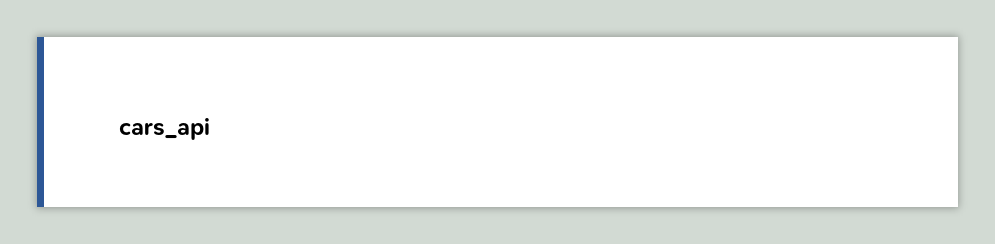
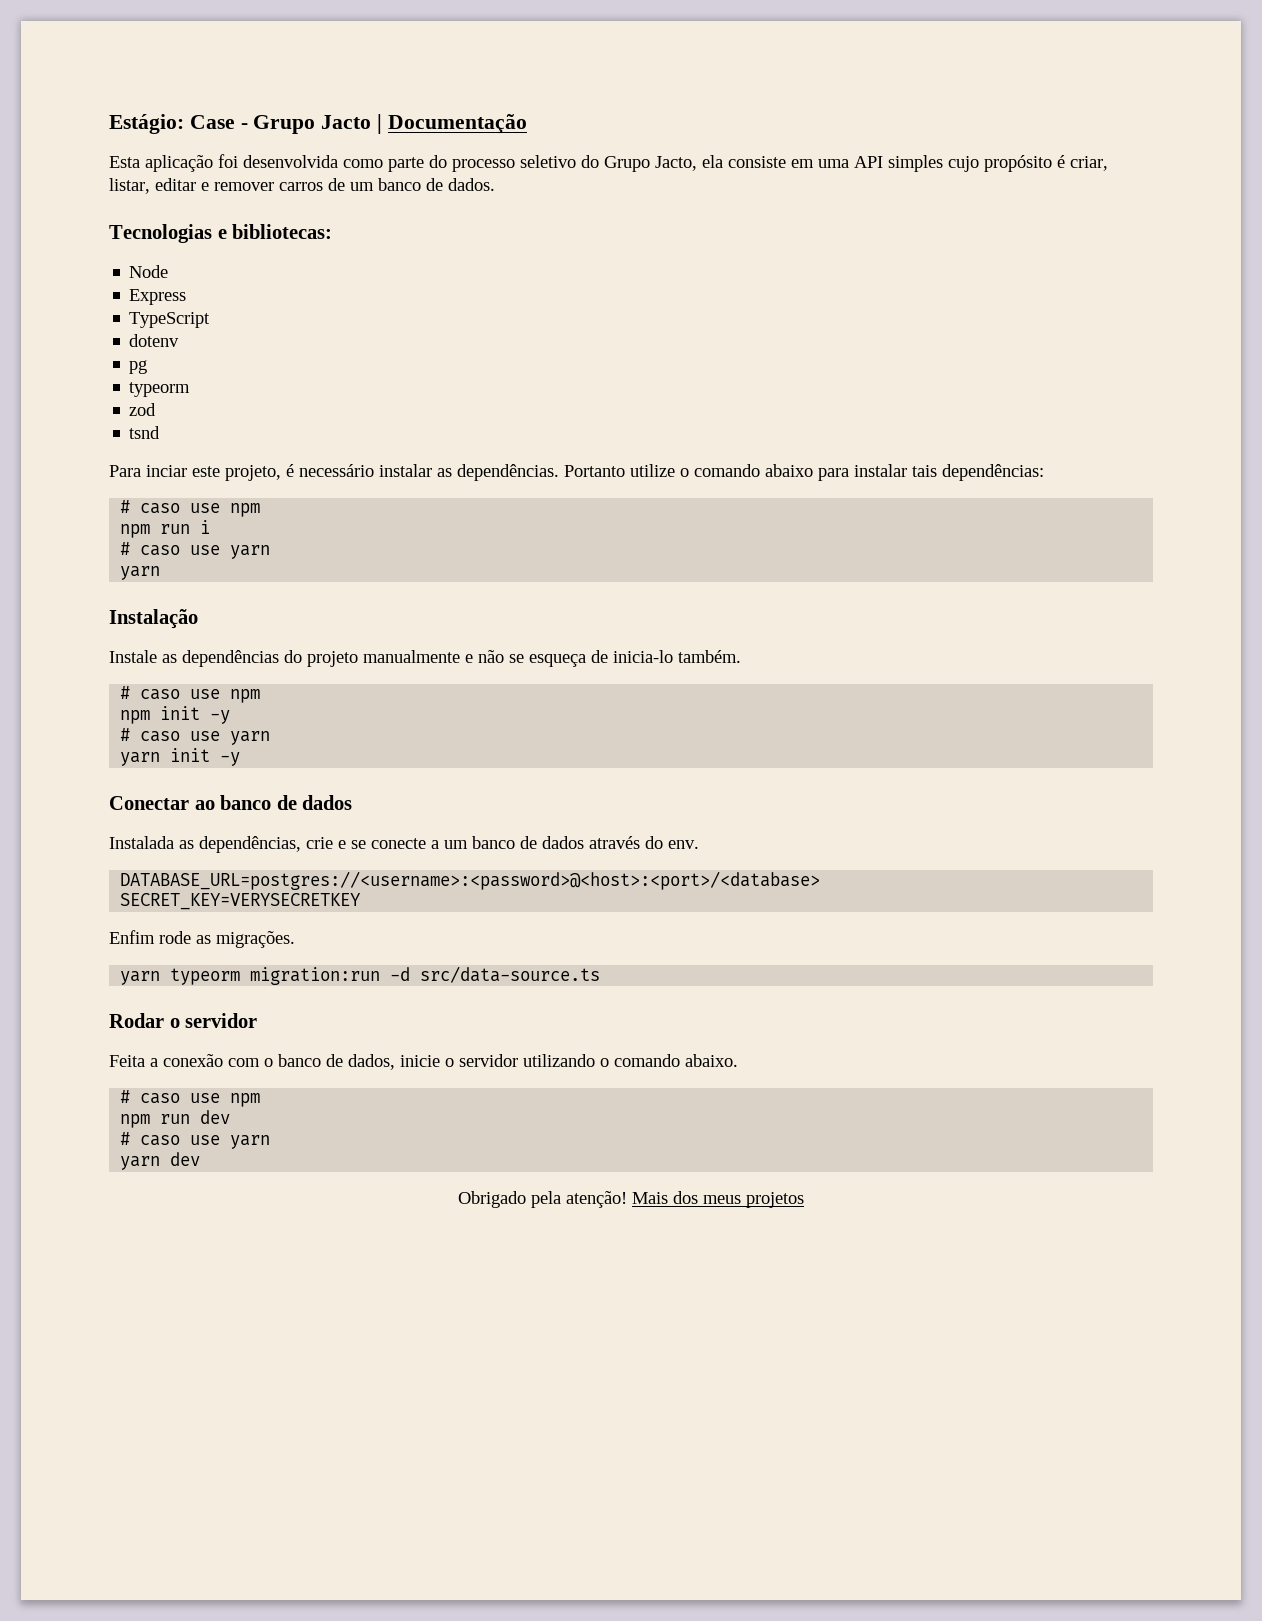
[119,118,210,140] cars_api -> [109,114,527,134] [109,154,1108,172] [109,178,495,194] [109,224,333,243] [129,265,169,278] [129,289,187,305] [129,312,211,328] [129,334,180,347] [129,360,148,374] [129,382,191,397] [129,403,157,416] [129,426,161,439] [109,464,1044,481] [120,500,261,517] [120,520,211,538] [120,542,271,559] [120,566,161,580] [109,609,198,629] [109,650,741,667] [120,686,261,703] [120,706,231,724] [120,728,271,745] [120,748,241,766] [109,795,353,810] [109,836,699,853] [120,871,821,890] [120,893,362,910] [109,930,295,948] [120,966,601,985] [109,1013,258,1028] [109,1054,738,1070] [120,1090,261,1107] [120,1110,231,1128] [120,1132,271,1149] [120,1152,201,1170] [458,1191,804,1208] Estágio: Case - Grupo Jacto | Documentação // Esta aplicação foi desenvolvida como parte do processo seletivo do Grupo Jacto, ela consiste em uma API simples cujo propósito é criar, listar, editar e remover carros de um banco de dados. // Tecnologias e bibliotecas: // Node // Express // TypeScript // dotenv // pg // typeorm // zod // tsnd // Para inciar este projeto, é necessário instalar as dependências. Portanto utilize o comando abaixo para instalar tais dependências: // # caso use npm // npm run i // # caso use yarn // yarn // Instalação // Instale as dependências do projeto manualmente e não se esqueça de inicia-lo também. // # caso use npm // npm init -y // # caso use yarn // yarn init -y // Conectar ao banco de dados // Instalada as dependências, crie e se conecte a um banco de dados através do env. // DATABASE_URL=postgres://<username>:<password>@<host>:<port>/<database> // SECRET_KEY=VERYSECRETKEY // Enfim rode as migrações. // yarn typeorm migration:run -d src/data-source.ts // Rodar o servidor // Feita a conexão com o banco de dados, inicie o servidor utilizando o comando abaixo. // # caso use npm // npm run dev // # caso use yarn // yarn dev // Obrigado pela atenção! Mais dos meus projetos

